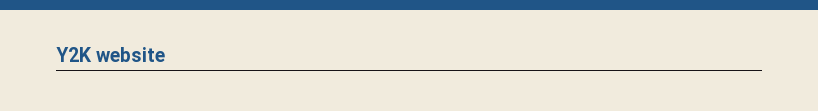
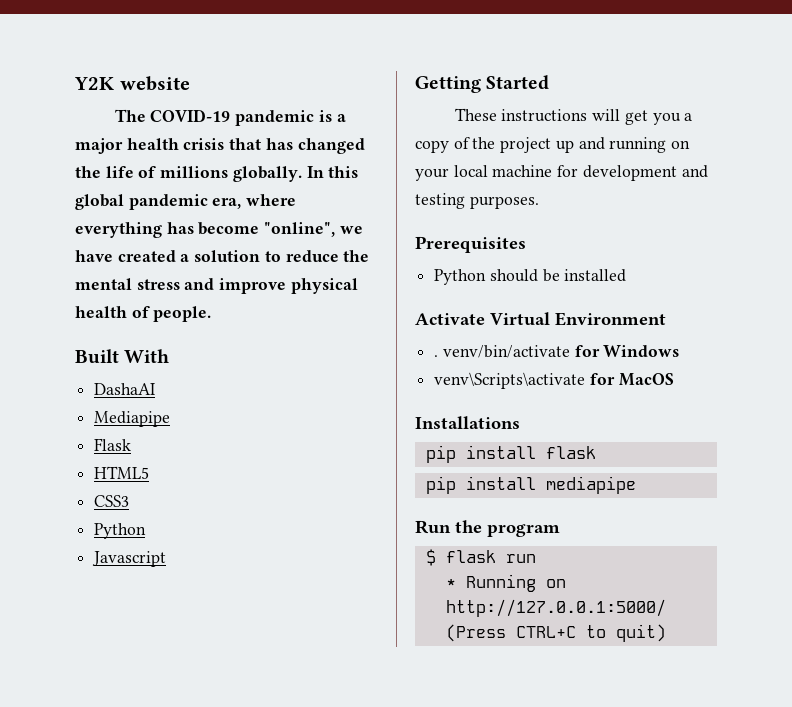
(166, 54) none -> [114,109,346,126] [75,138,365,154] [75,166,359,182] [75,194,297,210] [75,222,363,238] [75,250,370,262] [75,278,358,294] [75,306,212,322] [75,349,170,364] [94,383,156,395] [94,411,171,427] [94,438,132,451] [94,466,150,479] [94,495,130,507] [94,523,147,539] [92,551,167,567] [415,75,550,93] [454,108,693,125] [415,137,691,153] [415,165,708,181] [415,193,539,209] [415,236,526,253] [434,269,627,285] [415,312,666,326] [434,345,680,358] [434,372,674,389] [415,416,520,429] [425,445,596,463] [425,476,636,494] [415,520,560,537] [425,549,536,566] [445,574,566,592] [445,599,666,617] [445,624,666,642] // The COVID-19 pandemic is a major health crisis that has changed the life of millions globally. In this global pandemic era, where everything has become "online", we have created a solution to reduce the mental stress and improve physical health of people. // Built With // DashaAI // Mediapipe // Flask // HTML5 // CSS3 // Python // Javascript // Getting Started // These instructions will get you a copy of the project up and running on your local machine for development and testing purposes. // Prerequisites // Python should be installed // Activate Virtual Environment // . venv/bin/activate for Windows // venv\Scripts\activate for MacOS // Installations // pip install flask // pip install mediapipe // Run the program // $ flask run // * Running on http://127.0.0.1:5000/ (Press CTRL+C to quit)

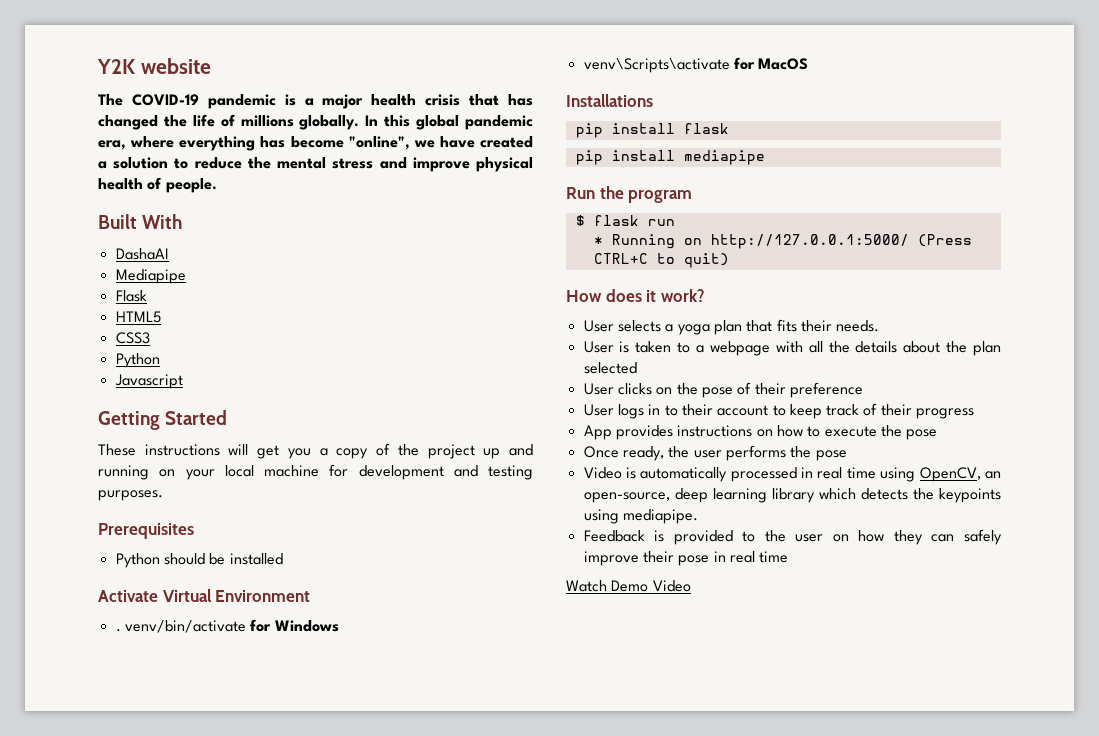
(666, 633) none -> [566,289,705,302] [583,319,880,335] [583,341,1002,356] [583,362,637,374] [583,382,863,398] [583,403,975,419] [583,425,938,440] [583,445,847,461] [583,467,1001,482] [583,488,1001,503] [583,509,698,524] [583,529,1002,545] [583,551,789,566] [566,580,691,592] // How does it work? // User selects a yoga plan that fits their needs. // User is taken to a webpage with all the details about the plan selected // User clicks on the pose of their preference // User logs in to their account to keep track of their progress // App provides instructions on how to execute the pose // Once ready, the user performs the pose // Video is automatically processed in real time using OpenCV, an open-source, deep learning library which detects the keypoints using mediapipe. // Feedback is provided to the user on how they can safely improve their pose in real time // Watch Demo Video

